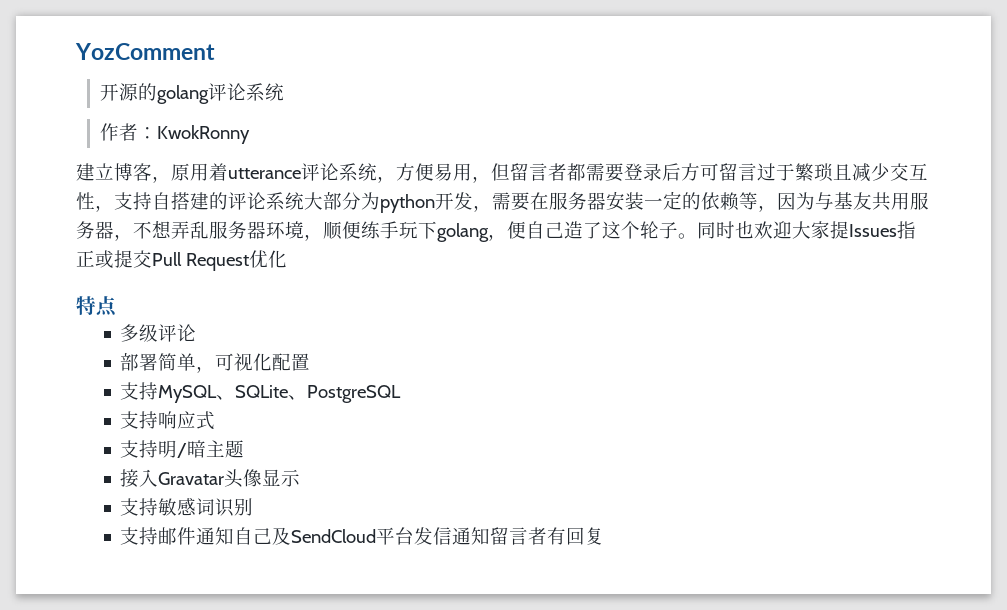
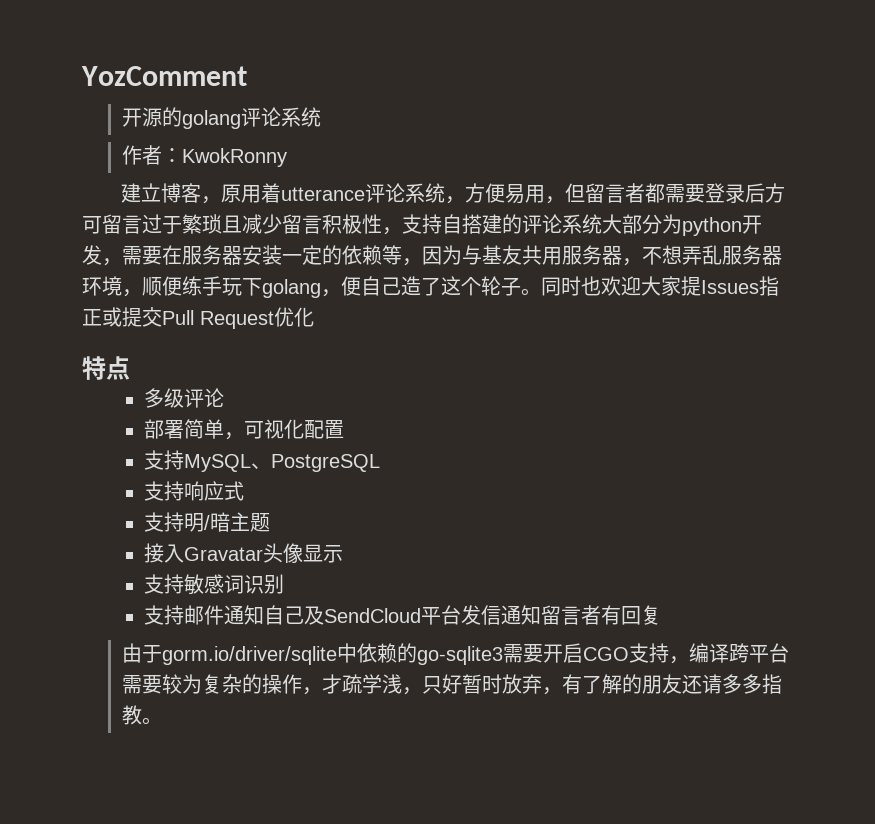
[890,163,928,181] 交互 -> [282,214,362,234] 留言积极
[235,385,308,400] SQLite、 -> (271, 466) none
(605, 536) none -> [121,643,789,665] [121,674,782,695] [121,705,162,725] // 由于gorm.io/driver/sqlite中依赖的go-sqlite3需要开启CGO支持，编译跨平台需要较为复杂的操作，才疏学浅，只好暂时放弃，有了解的朋友还请多多指教。

